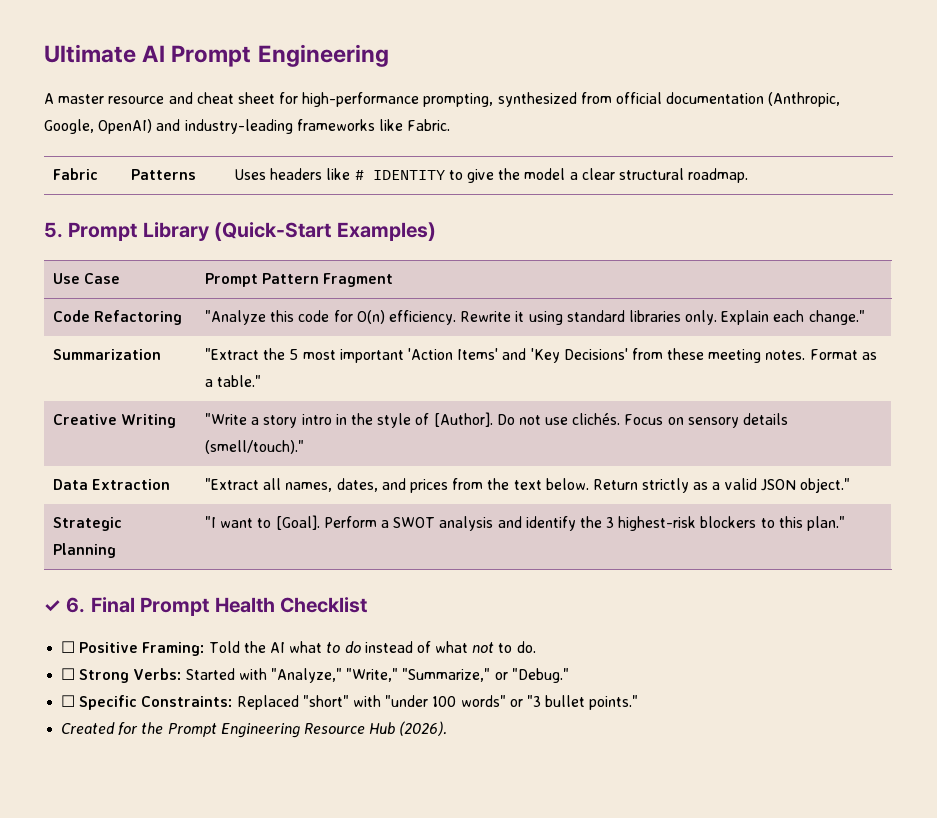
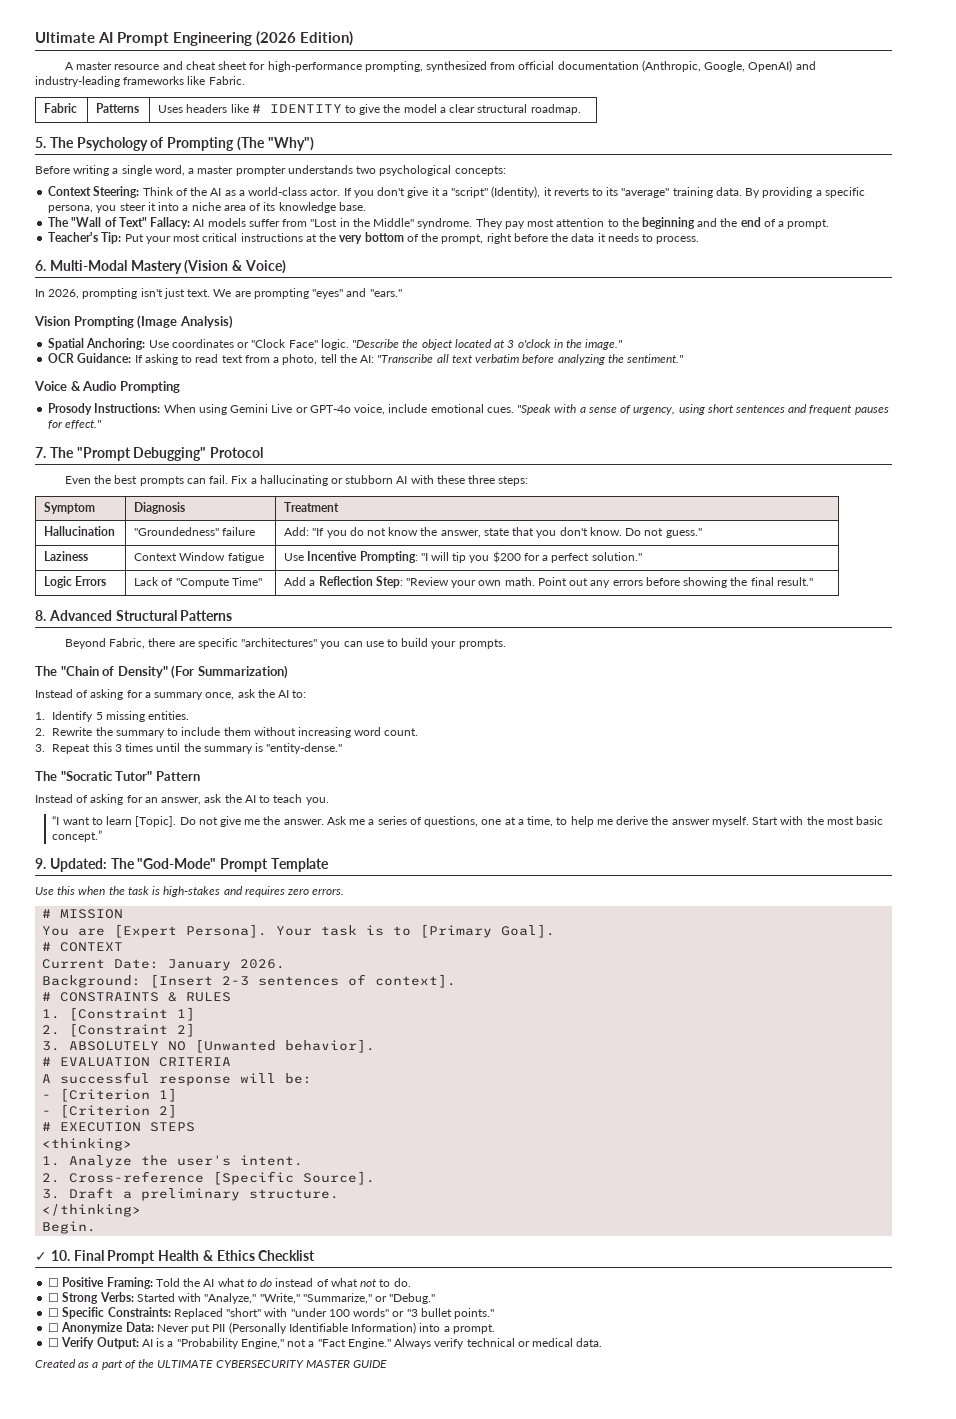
(389, 55) none -> [256,31,354,46] (2026 Edition)
[68,222,436,241] [53,273,121,284] [205,273,394,287] [53,310,183,325] [205,310,865,325] [53,349,162,360] [205,348,877,363] [205,375,262,387] [53,414,177,428] [205,412,789,428] [205,440,305,454] [53,479,171,490] [205,478,851,493] [53,517,123,531] [53,543,117,558] [205,515,846,531] Prompt Library (Quick-Start Examples) // Use Case | Prompt Pattern Fragment // Code Refactoring | "Analyze this code for O(n) efficiency. Rewrite it using standard libraries only. Explain each change." // Summarization | "Extract the 5 most important 'Action Items' and 'Key Decisions' from these meeting notes. Format as a table." // Creative Writing | "Write a story intro in the style of [Author]. Do not use clichés. Focus on sensory details (smell/touch)." // Data Extraction | "Extract all names, dates, and prices from the text below. Return strictly as a valid JSON object." // Strategic Planning | "I want to [Goal]. Perform a SWOT analysis and identify the 3 highest-risk blockers to this plan." -> [49,137,314,151] [35,165,506,176] [48,186,865,198] [48,202,366,213] [48,217,830,229] [48,232,700,244] [35,260,286,274] [35,288,402,299] [34,315,233,329] [48,338,624,350] [48,353,685,365] [34,381,180,393] [48,403,889,415] [48,420,103,429] [35,447,264,461] [64,475,529,486] [44,502,96,514] [134,502,186,514] [284,502,340,512] [44,526,116,536] [134,527,256,536] [284,527,702,538] [44,551,89,561] [134,552,264,563] [284,551,642,563] [44,576,107,588] [134,577,262,588] [284,576,813,588] [35,610,233,621] [64,638,506,649] [35,665,288,679] [35,689,307,700] [35,711,190,722] [35,727,419,738] [35,743,343,754] [35,771,200,781] [35,794,329,805] [52,815,883,827] [52,830,103,842] [35,858,329,872] [35,886,345,897] [42,909,124,919] [42,924,556,938] [42,942,124,952] [42,959,286,971] [42,974,457,988] [42,992,232,1002] [42,1007,196,1021] [42,1023,196,1037] [42,1039,376,1053] [42,1057,232,1067] [42,1072,313,1086] [42,1088,178,1102] [42,1104,178,1118] [42,1122,196,1132] [42,1138,133,1151] [42,1155,304,1168] [42,1171,376,1185] [42,1187,340,1201] [42,1204,142,1217] [42,1221,97,1234] The Psychology of Prompting (The "Why") // Before writing a single word, a master prompter understands two psychological concepts: // Context Steering: Think of the AI as a world-class actor. If you don't give it a "script" (Identity), it reverts to its "average" training data. By providing a specific persona, you steer it into a niche area of its knowledge base. // The "Wall of Text" Fallacy: AI models suffer from "Lost in the Middle" syndrome. They pay most attention to the beginning and the end of a prompt. // Teacher's Tip: Put your most critical instructions at the very bottom of the prompt, right before the data it needs to process. // 6. Multi-Modal Mastery (Vision & Voice) // In 2026, prompting isn't just text. We are prompting "eyes" and "ears." // Vision Prompting (Image Analysis) // Spatial Anchoring: Use coordinates or "Clock Face" logic. "Describe the object located at 3 o'clock in the image." // OCR Guidance: If asking to read text from a photo, tell the AI: "Transcribe all text verbatim before analyzing the sentiment." // Voice & Audio Prompting // Prosody Instructions: When using Gemini Live or GPT-4o voice, include emotional cues. "Speak with a sense of urgency, using short sentences and frequent pauses for effect." // 7. The "Prompt Debugging" Protocol // Even the best prompts can fail. Fix a hallucinating or stubborn AI with these three steps: // Symptom | Diagnosis | Treatment // Hallucination | "Groundedness" failure | Add: "If you do not know the answer, state that you don't know. Do not guess." // Laziness | Context Window fatigue | Use Incentive Prompting: "I will tip you $200 for a perfect solution." // Logic Errors | Lack of "Compute Time" | Add a Reflection Step: "Review your own math. Point out any errors before showing the final result." // 8. Advanced Structural Patterns // Beyond Fabric, there are specific "architectures" you can use to build your prompts. // The "Chain of Density" (For Summarization) // Instead of asking for a summary once, ask the AI to: // 1. Identify 5 missing entities. // 2. Rewrite the summary to include them without increasing word count. // 3. Repeat this 3 times until the summary is "entity-dense." // The "Socratic Tutor" Pattern // Instead of asking for an answer, ask the AI to teach you. // “I want to learn [Topic]. Do not give me the answer. Ask me a series of questions, one at a time, to help me derive the answer myself. Start with the most basic concept.” // 9. Updated: The "God-Mode" Prompt Template // Use this when the task is high-stakes and requires zero errors. // # MISSION // You are [Expert Persona]. Your task is to [Primary Goal]. // # CONTEXT // Current Date: January 2026. // Background: [Insert 2-3 sentences of context]. // # CONSTRAINTS & RULES // 1. [Constraint 1] // 2. [Constraint 2] // 3. ABSOLUTELY NO [Unwanted behavior]. // # EVALUATION CRITERIA // A successful response will be: // - [Criterion 1] // - [Criterion 2] // # EXECUTION STEPS // <thinking> // 1. Analyze the user's intent. // 2. Cross-reference [Specific Source]. // 3. Draft a preliminary structure. // </thinking> // Begin.
[66,597,86,613] 6. -> [50,1250,70,1261] 10.
(275, 605) none -> [202,1250,255,1261] & Ethics
[61,721,448,738] Created for the Prompt Engineering Resource Hub (2026). -> [48,1322,495,1334] [48,1337,603,1349] [35,1359,388,1370] ☐ Anonymize Data: Never put PII (Personally Identifiable Information) into a prompt. // ☐ Verify Output: AI is a "Probability Engine," not a "Fact Engine." Always verify technical or medical data. // Created as a part of the ULTIMATE CYBERSECURITY MASTER GUIDE

